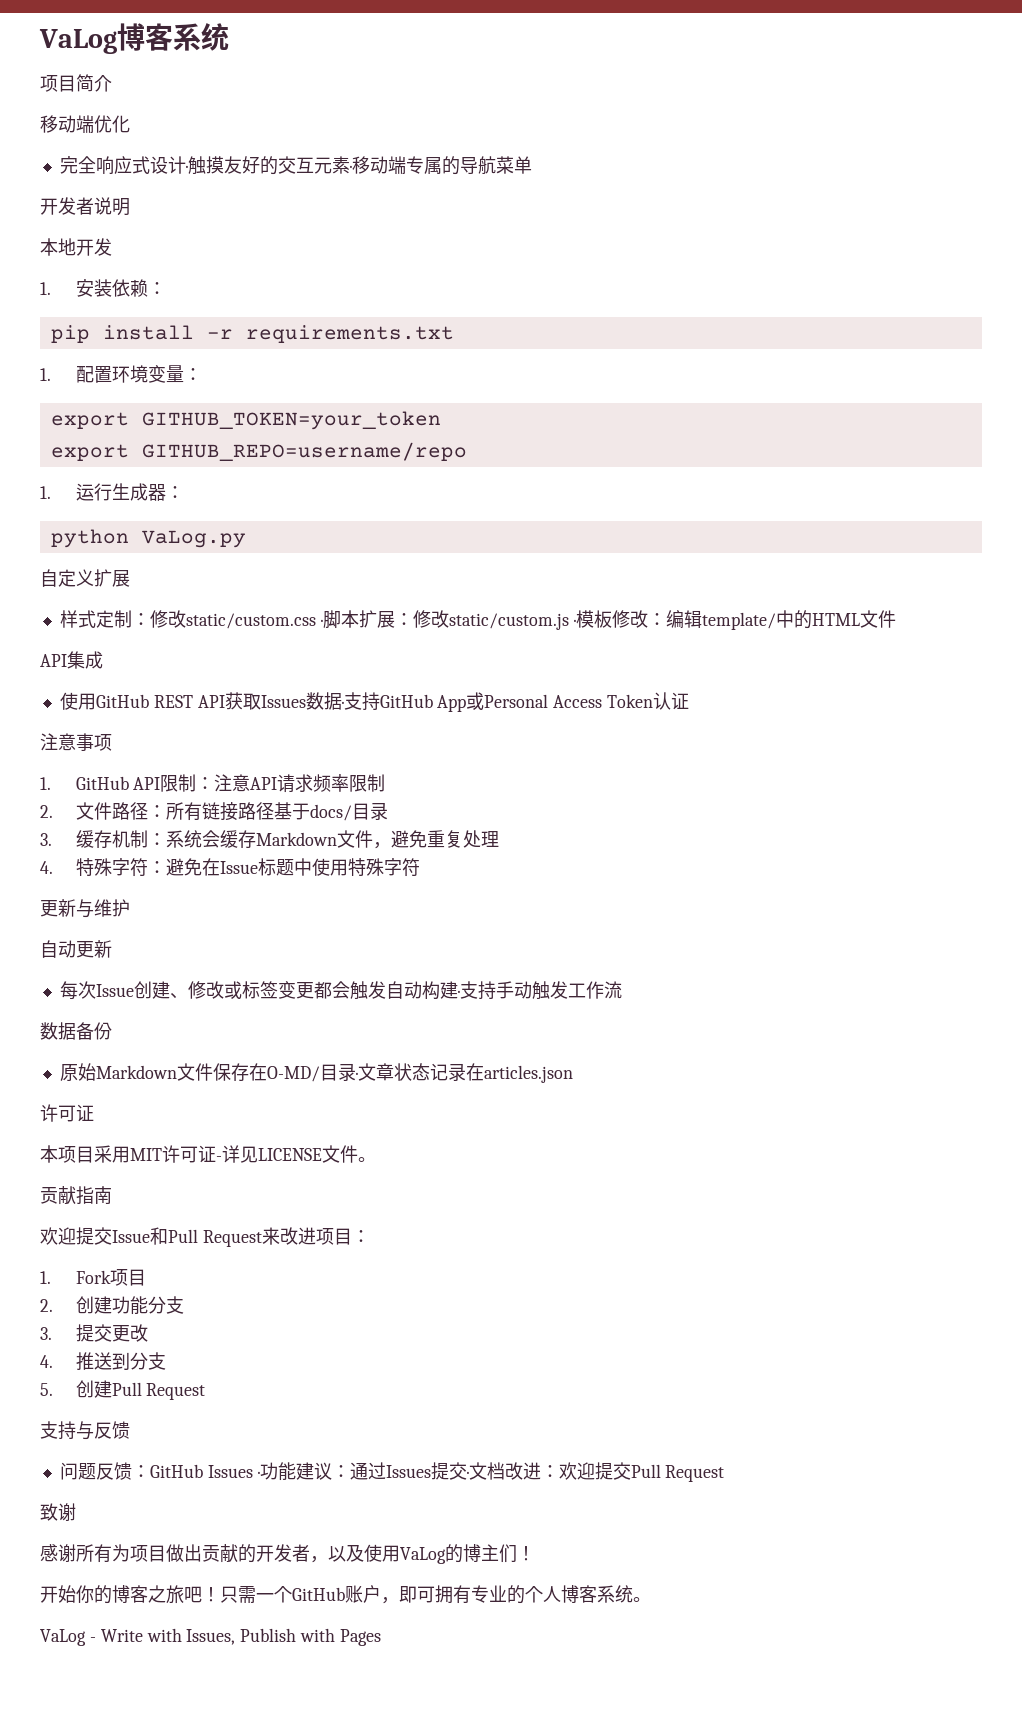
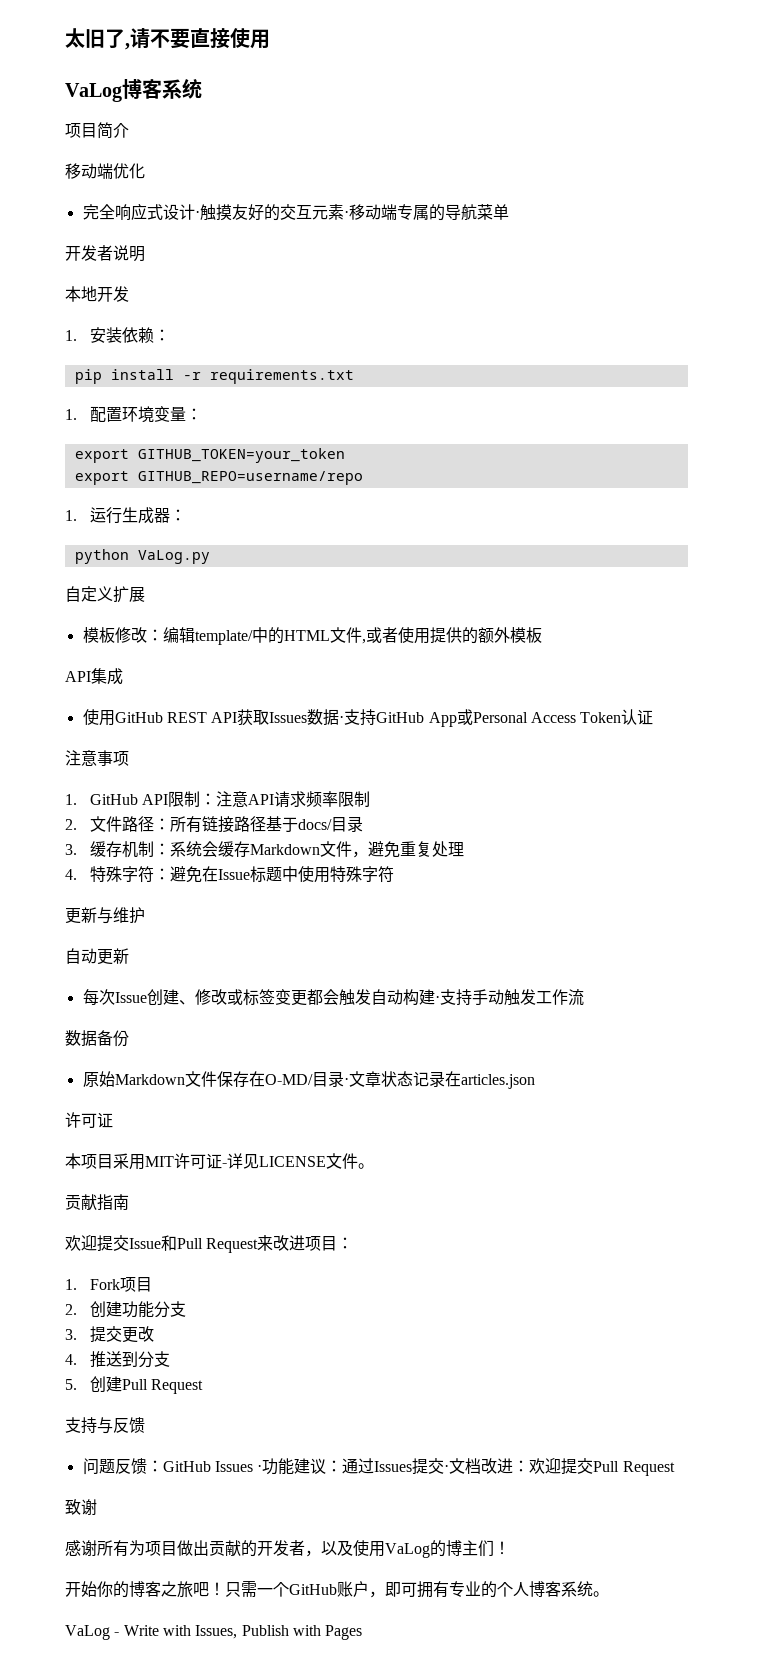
(39, 41) none -> [65,28,270,50] 太旧了,请不要直接使用 //
[59,610,576,630] 样式定制：修改static/custom.css ·脚本扩展：修改static/custom.js · -> (145, 594) none
(896, 619) none -> [361,627,542,644] ,或者使用提供的额外模板

